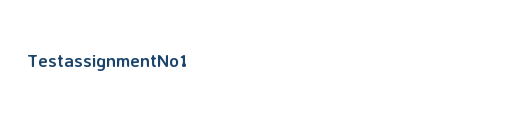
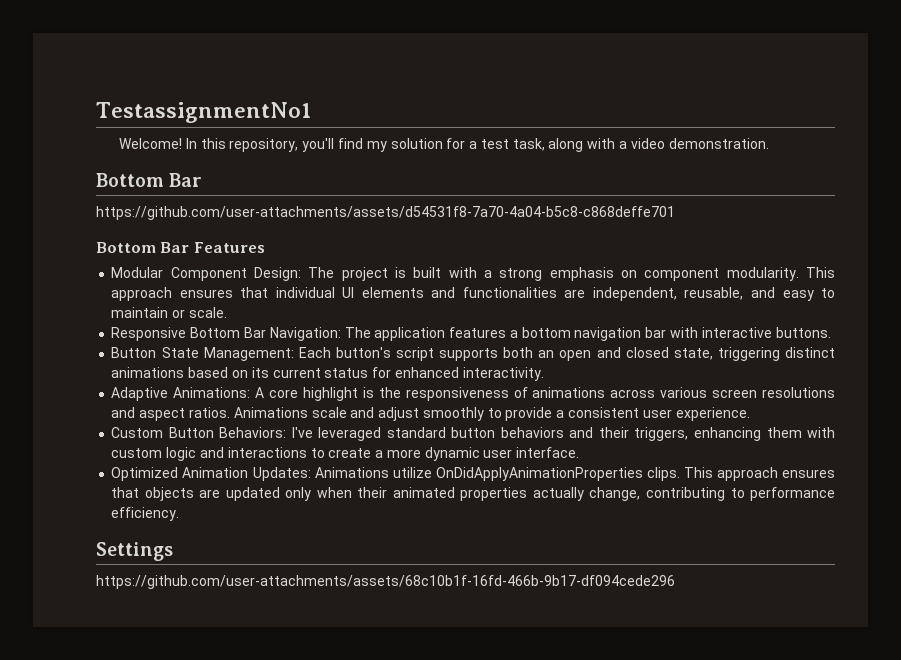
(188, 63) none -> [119,138,769,152] [96,173,203,187] [96,206,675,220] [96,242,265,253] [111,267,835,281] [111,287,835,301] [111,307,227,318] [111,327,831,341] [111,347,835,361] [111,367,544,381] [111,387,835,401] [111,407,750,421] [111,427,835,441] [111,447,580,461] [111,467,836,481] [111,487,836,501] [111,507,180,521] [96,542,173,561] [96,575,675,589] // Welcome! In this repository, you'll find my solution for a test task, along with a video demonstration. // Bottom Bar // https://github.com/user-attachments/assets/d54531f8-7a70-4a04-b5c8-c868deffe701 // Bottom Bar Features // Modular Component Design: The project is built with a strong emphasis on component modularity. This approach ensures that individual UI elements and functionalities are independent, reusable, and easy to maintain or scale. // Responsive Bottom Bar Navigation: The application features a bottom navigation bar with interactive buttons. // Button State Management: Each button's script supports both an open and closed state, triggering distinct animations based on its current status for enhanced interactivity. // Adaptive Animations: A core highlight is the responsiveness of animations across various screen resolutions and aspect ratios. Animations scale and adjust smoothly to provide a consistent user experience. // Custom Button Behaviors: I've leveraged standard button behaviors and their triggers, enhancing them with custom logic and interactions to create a more dynamic user interface. // Optimized Animation Updates: Animations utilize OnDidApplyAnimationProperties clips. This approach ensures that objects are updated only when their animated properties actually change, contributing to performance efficiency. // Settings // https://github.com/user-attachments/assets/68c10b1f-16fd-466b-9b17-df094cede296

